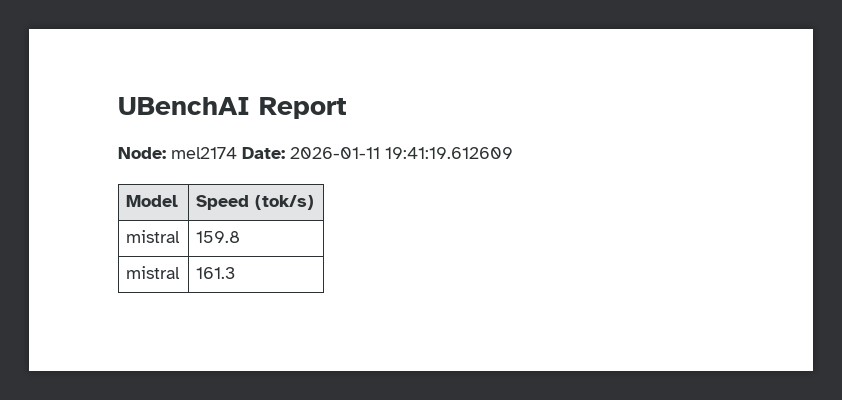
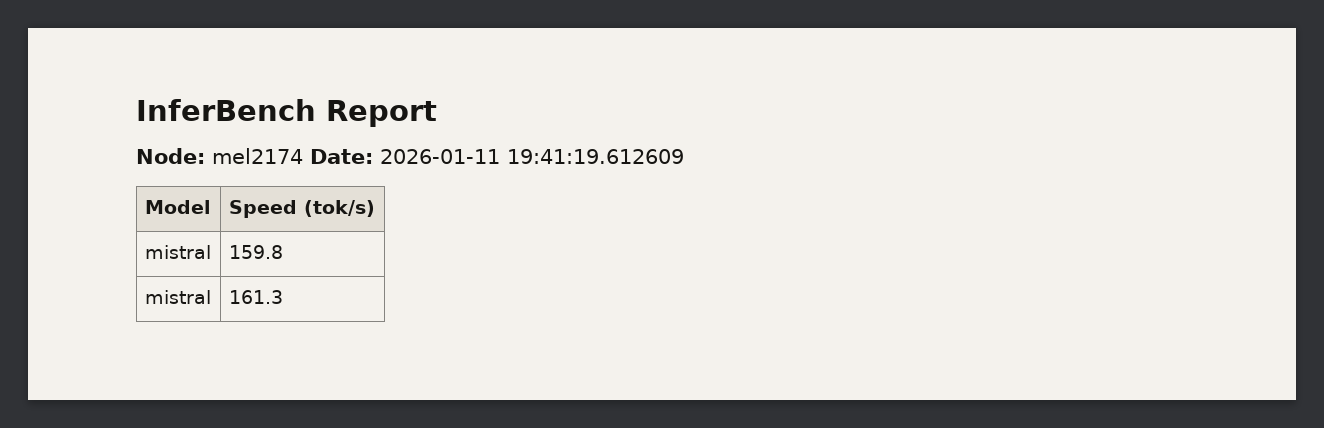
[118,97,250,115] UBenchAI -> [136,99,316,121] InferBench

